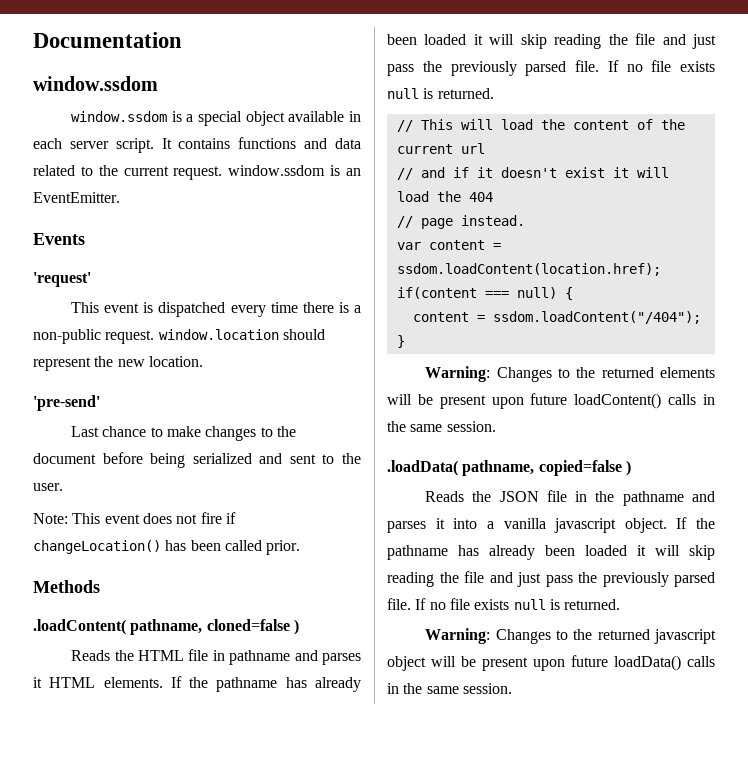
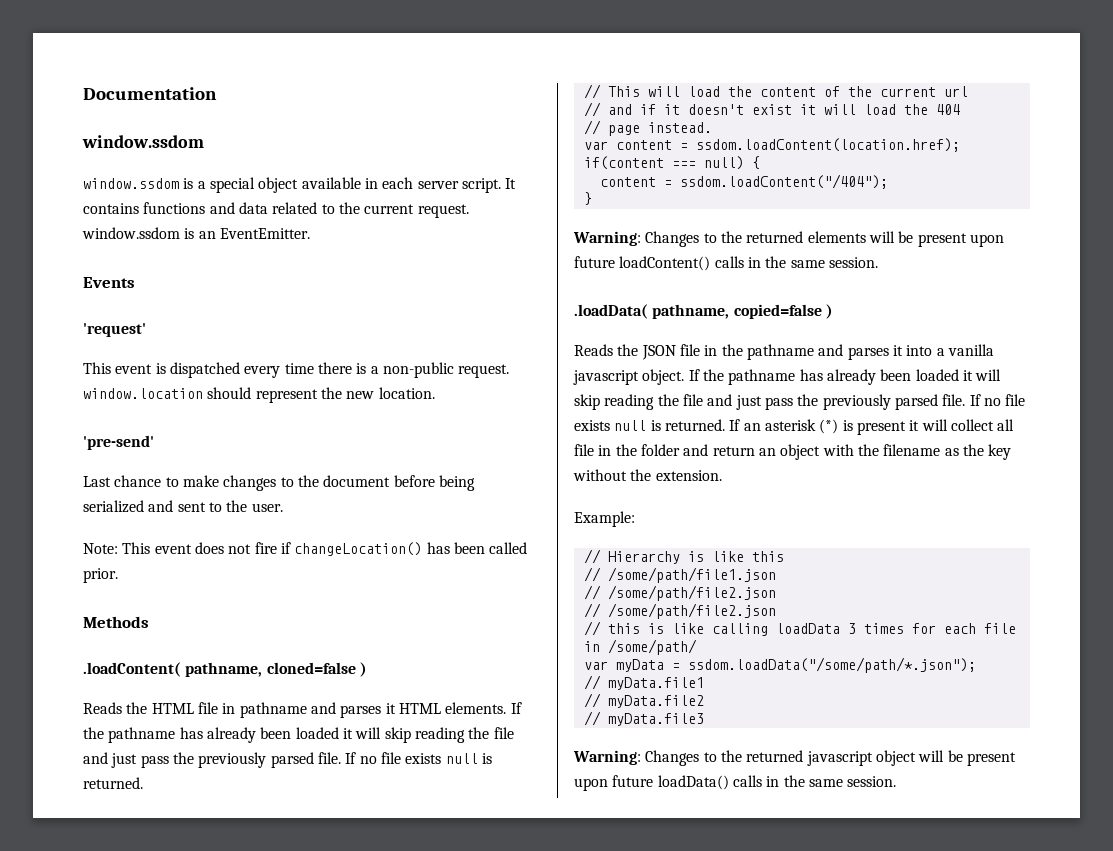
(621, 604) none -> [729,419,1015,435] [574,444,1012,460] [573,469,722,481] [574,511,635,527] [583,549,784,564] [583,567,776,583] [583,585,776,601] [583,603,776,619] [583,621,1016,636] [583,639,697,655] [583,657,976,673] [583,675,704,690] [583,693,704,708] [583,711,704,726] If an asterisk (*) is present it will collect all file in the folder and return an object with the filename as the key without the extension. // Example: // // Hierarchy is like this // // /some/path/file1.json // // /some/path/file2.json // // /some/path/file2.json // // this is like calling loadData 3 times for each file in /some/path/ // var myData = ssdom.loadData("/some/path/*.json"); // // myData.file1 // // myData.file2 // // myData.file3

